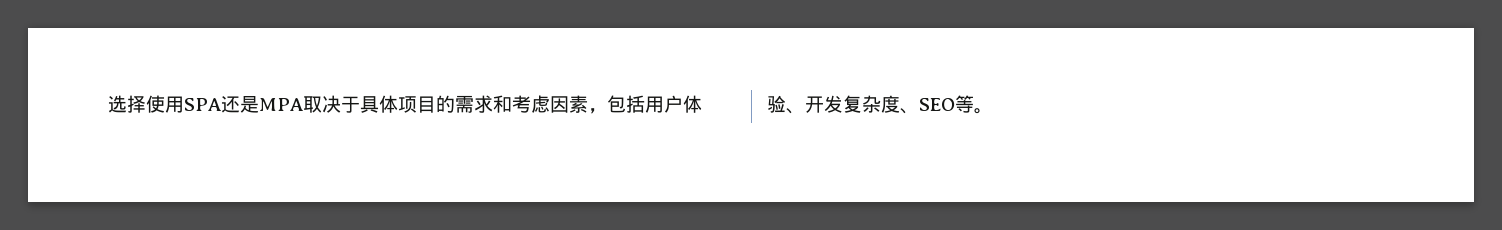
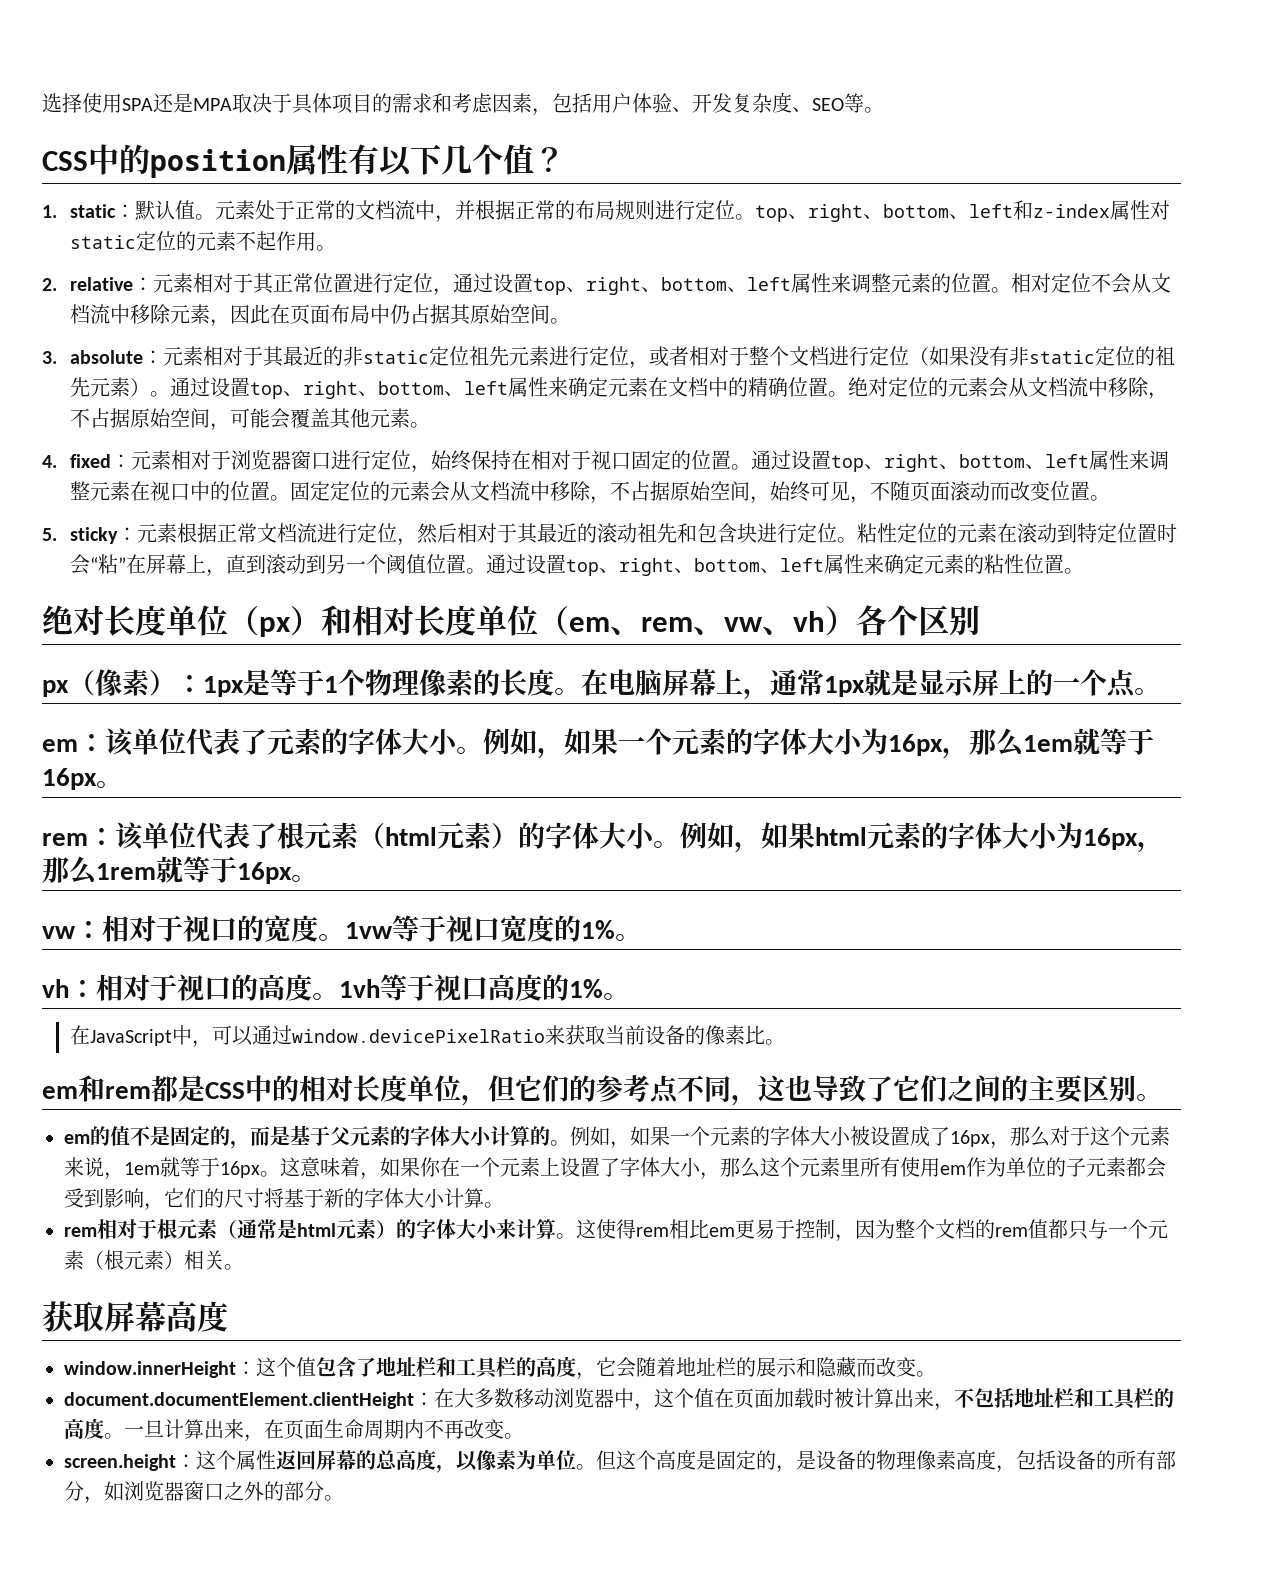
(993, 111) none -> [42,144,565,178] [42,200,1170,223] [69,231,336,251] [42,273,1171,296] [69,304,570,327] [42,346,1175,369] [69,377,1168,400] [69,408,430,431] [42,450,1169,473] [69,481,1110,504] [42,523,1177,546] [69,554,1084,577] [42,605,980,637] [42,669,1161,700] [42,728,1154,759] [42,768,123,790] [42,822,1164,853] [42,856,318,885] [42,915,642,942] [42,974,630,1001] [69,1025,785,1048] [42,1075,1163,1106] [64,1125,1170,1149] [64,1157,1166,1180] [64,1188,504,1211] [64,1219,1168,1242] [64,1250,244,1270] [42,1301,228,1332] [64,1356,936,1380] [64,1388,1174,1411] [64,1418,524,1442] [64,1449,1176,1473] [64,1481,344,1504] // CSS中的position属性有以下几个值？ // 1. static：默认值。元素处于正常的文档流中，并根据正常的布局规则进行定位。top、right、bottom、left和z-index属性对static定位的元素不起作用。 // 2. relative：元素相对于其正常位置进行定位，通过设置top、right、bottom、left属性来调整元素的位置。相对定位不会从文档流中移除元素，因此在页面布局中仍占据其原始空间。 // 3. absolute：元素相对于其最近的非static定位祖先元素进行定位，或者相对于整个文档进行定位（如果没有非static定位的祖先元素）。通过设置top、right、bottom、left属性来确定元素在文档中的精确位置。绝对定位的元素会从文档流中移除，不占据原始空间，可能会覆盖其他元素。 // 4. fixed：元素相对于浏览器窗口进行定位，始终保持在相对于视口固定的位置。通过设置top、right、bottom、left属性来调整元素在视口中的位置。固定定位的元素会从文档流中移除，不占据原始空间，始终可见，不随页面滚动而改变位置。 // 5. sticky：元素根据正常文档流进行定位，然后相对于其最近的滚动祖先和包含块进行定位。粘性定位的元素在滚动到特定位置时会“粘”在屏幕上，直到滚动到另一个阈值位置。通过设置top、right、bottom、left属性来确定元素的粘性位置。 // 绝对长度单位（px）和相对长度单位（em、rem、vw、vh）各个区别 // px（像素）：1px是等于1个物理像素的长度。在电脑屏幕上，通常1px就是显示屏上的一个点。 // em：该单位代表了元素的字体大小。例如，如果一个元素的字体大小为16px，那么1em就等于16px。 // rem：该单位代表了根元素（html元素）的字体大小。例如，如果html元素的字体大小为16px，那么1rem就等于16px。 // vw：相对于视口的宽度。1vw等于视口宽度的1%。 // vh：相对于视口的高度。1vh等于视口高度的1%。 // 在JavaScript中，可以通过window.devicePixelRatio来获取当前设备的像素比。 // em和rem都是CSS中的相对长度单位，但它们的参考点不同，这也导致了它们之间的主要区别。 // em的值不是固定的，而是基于父元素的字体大小计算的。例如，如果一个元素的字体大小被设置成了16px，那么对于这个元素来说，1em就等于16px。这意味着，如果你在一个元素上设置了字体大小，那么这个元素里所有使用em作为单位的子元素都会受到影响，它们的尺寸将基于新的字体大小计算。 // rem相对于根元素（通常是html元素）的字体大小来计算。这使得rem相比em更易于控制，因为整个文档的rem值都只与一个元素（根元素）相关。 // 获取屏幕高度 // window.innerHeight：这个值包含了地址栏和工具栏的高度，它会随着地址栏的展示和隐藏而改变。 // document.documentElement.clientHeight：在大多数移动浏览器中，这个值在页面加载时被计算出来，不包括地址栏和工具栏的高度。一旦计算出来，在页面生命周期内不再改变。 // screen.height：这个属性返回屏幕的总高度，以像素为单位。但这个高度是固定的，是设备的物理像素高度，包括设备的所有部分，如浏览器窗口之外的部分。

